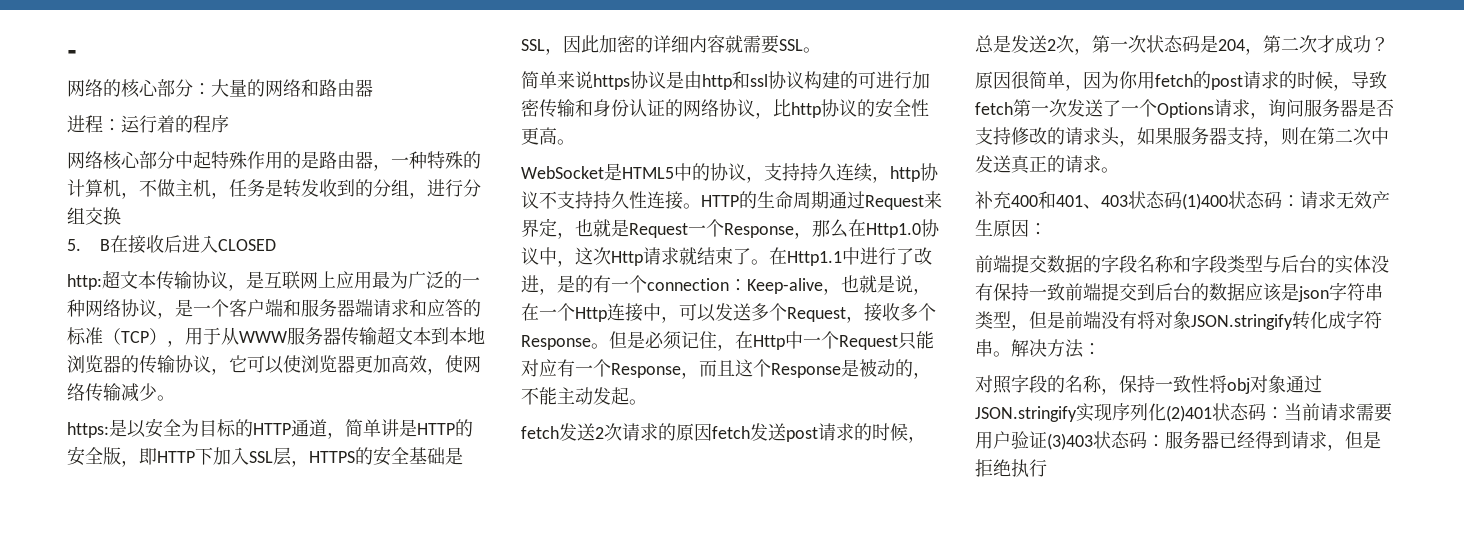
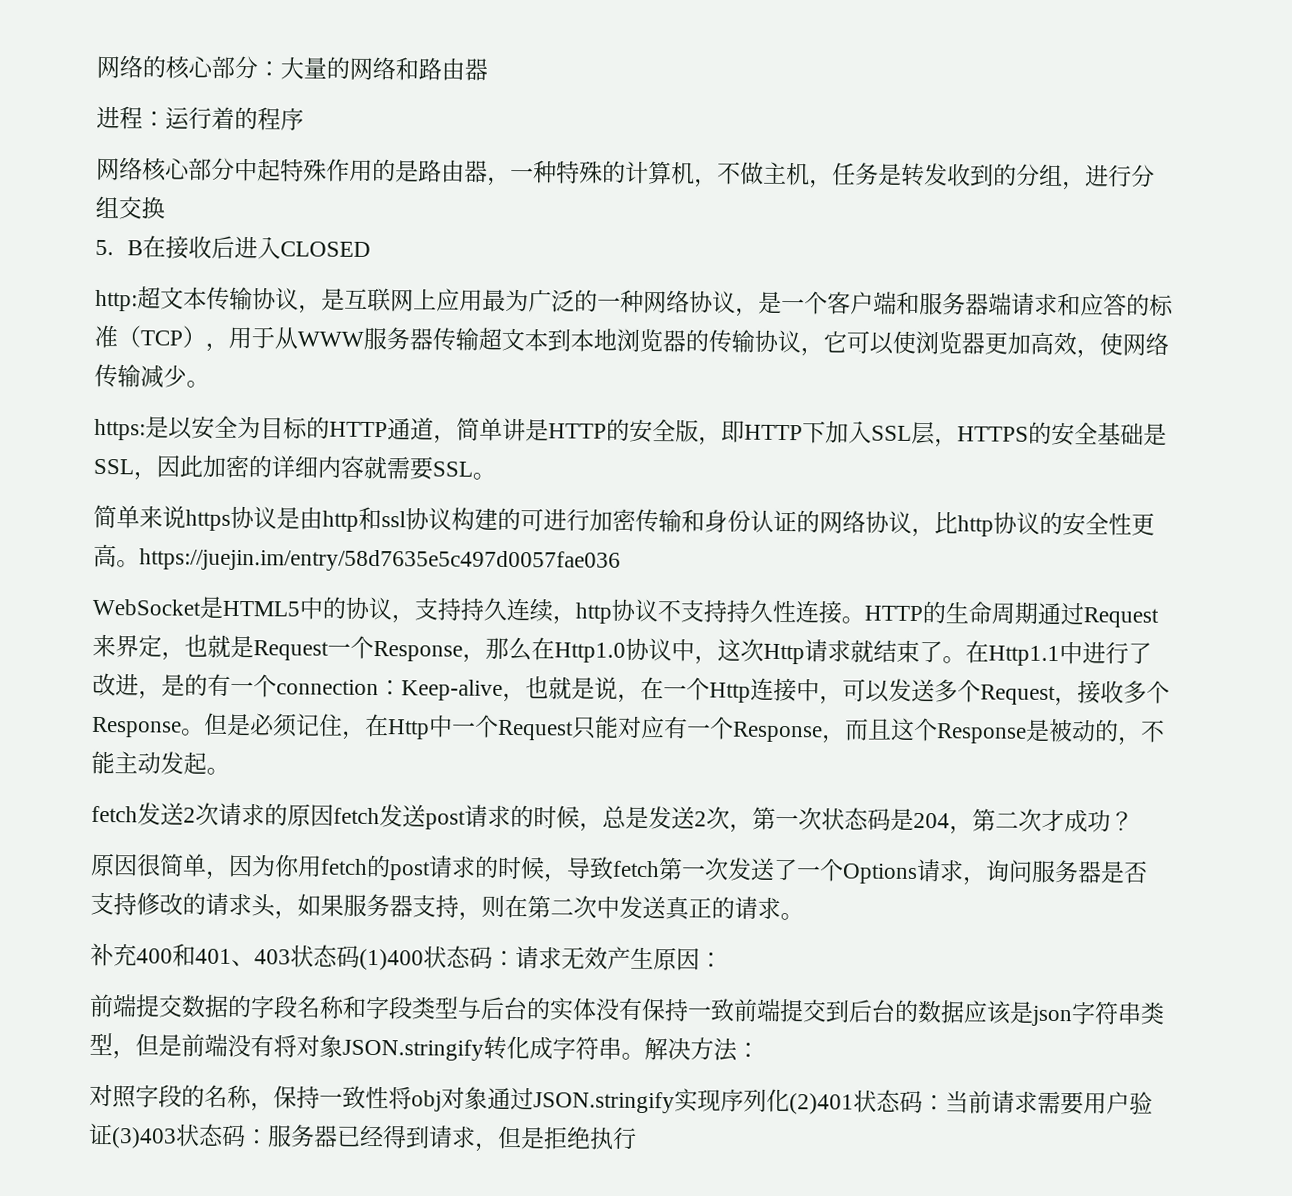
[67,50,77,58] - // -> (96, 67) none
(575, 142) none -> [139,548,621,573] https://juejin.im/entry/58d7635e5c497d0057fae036

